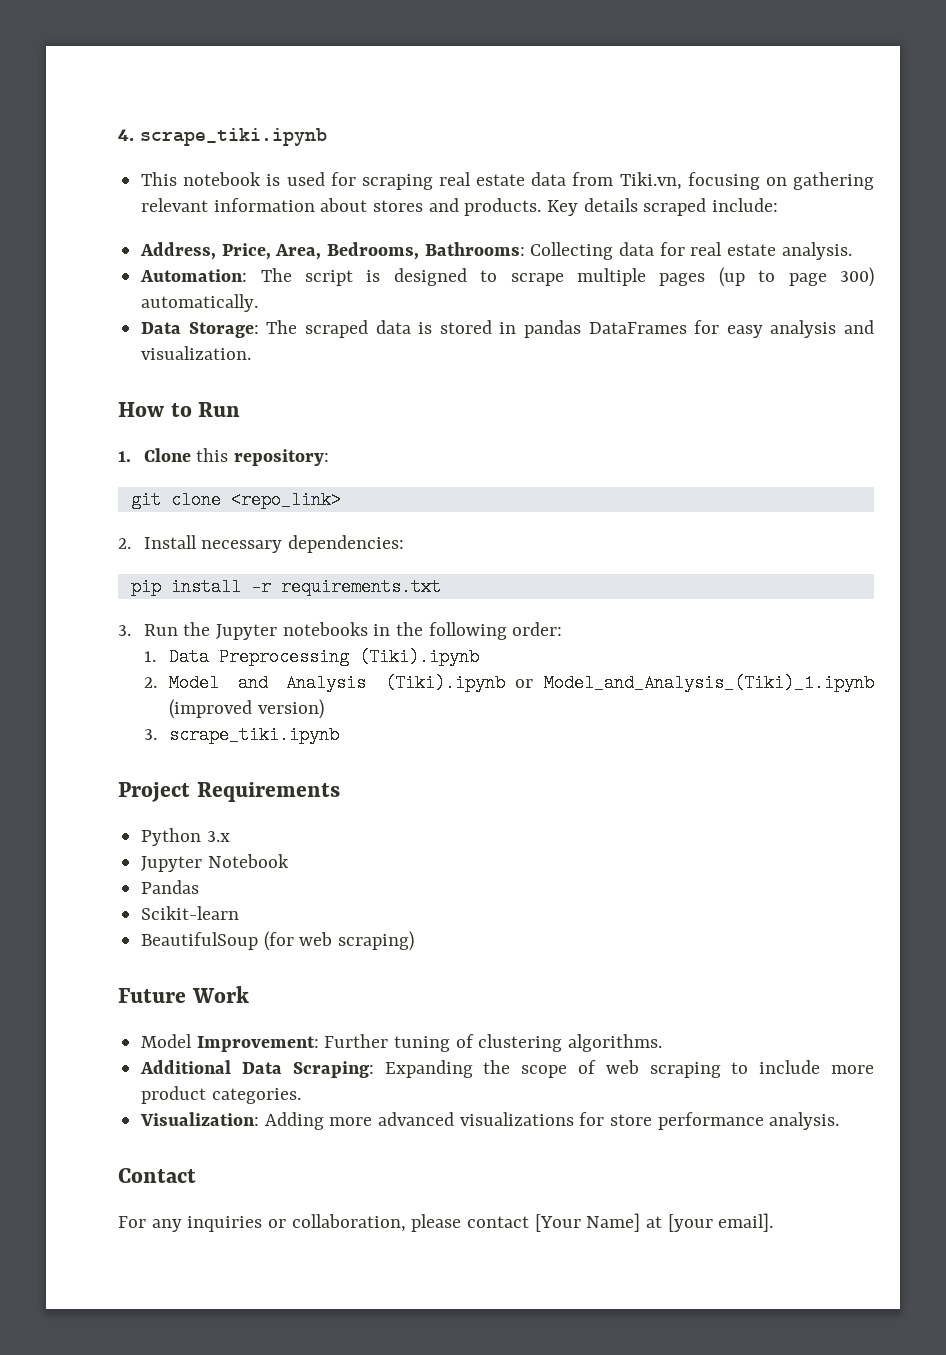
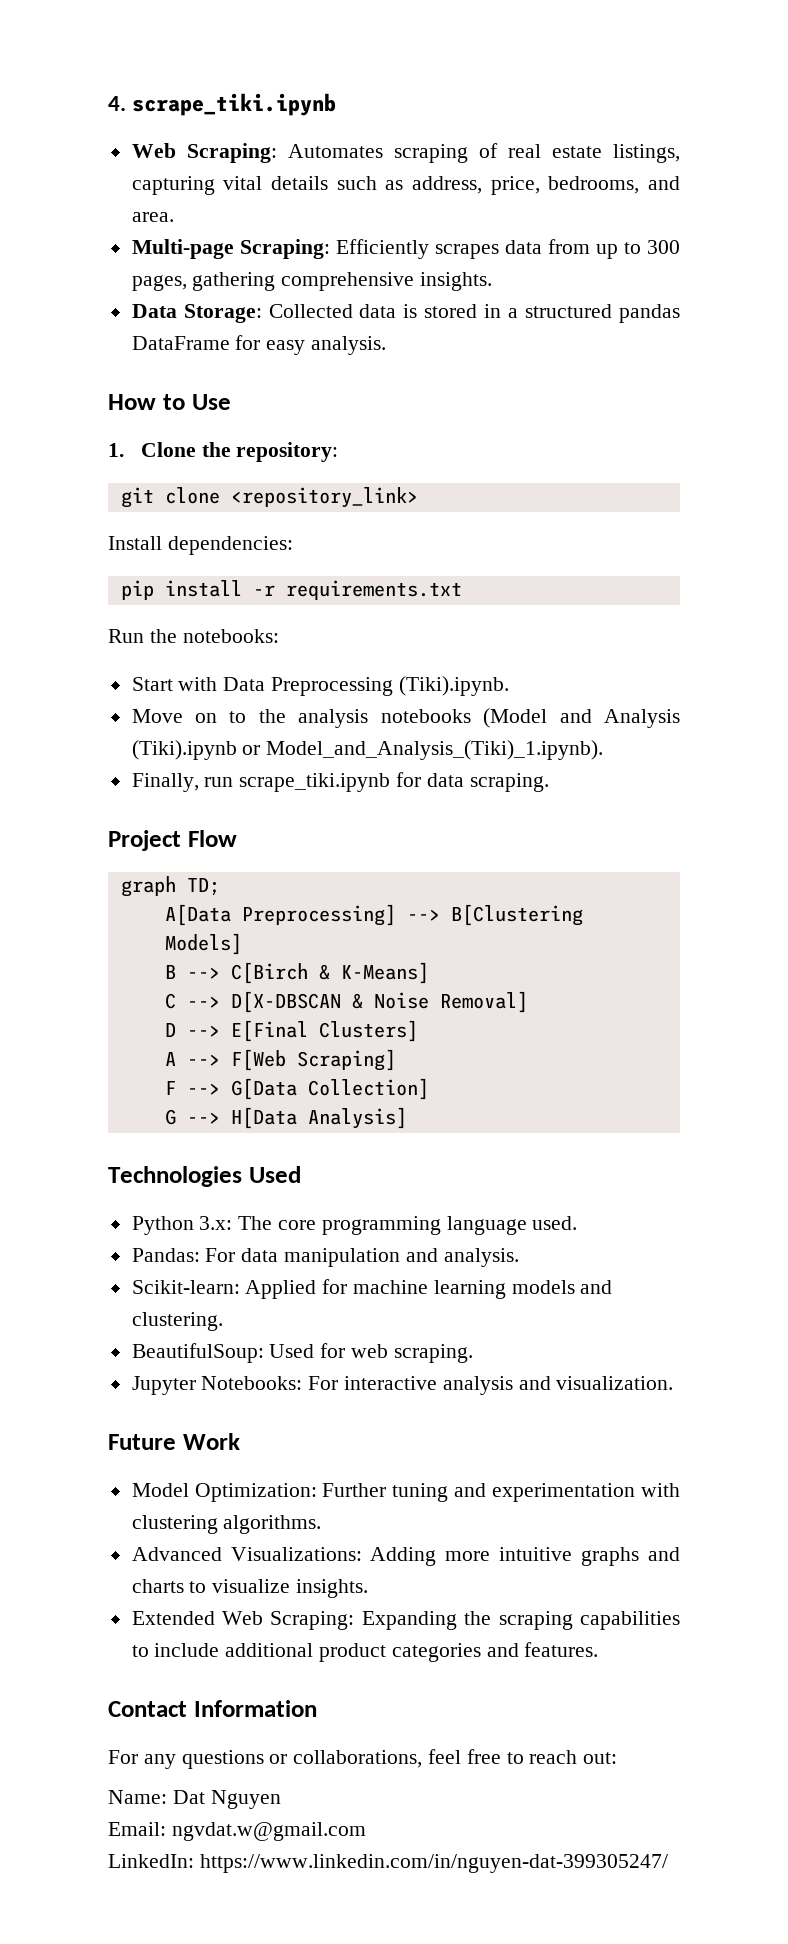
[141,172,874,190] [141,198,779,216] [140,242,852,260] [140,267,874,287] [141,294,259,312] This notebook is used for scraping real estate data from Tiki.vn, focusing on gathering relevant information about stores and products. Key details scraped include: // Address, Price, Area, Bedrooms, Bathrooms: Collecting data for real estate analysis. // Automation: The script is designed to scrape multiple pages (up to page 300) automatically. -> [131,143,680,163] [131,176,680,195] [131,212,174,222] [131,239,680,259] [131,272,493,291] Web Scraping: Automates scraping of real estate listings, capturing vital details such as address, price, bedrooms, and area. // Multi-page Scraping: Efficiently scrapes data from up to 300 pages, gathering comprehensive insights.
[266,320,368,338] The scraped -> [268,304,353,318] Collected
[523,320,874,338] [141,346,252,360] pandas DataFrames for easy analysis and visualization. -> [508,304,681,323] [131,335,387,355] a structured pandas DataFrame for easy analysis.
[198,402,241,417] Run -> [191,394,231,410] Use
[196,448,229,462] this -> [201,442,231,457] the
[230,491,341,509] [118,535,283,553] <repo_link> // 2. Install necessary -> [230,487,418,508] [108,536,162,550] <repository_link> // Install
[118,625,131,636] 3. -> (462, 590) none
[215,622,563,640] [143,648,480,666] [143,674,874,692] [169,699,324,719] [143,726,340,744] [118,782,340,802] [141,828,230,846] [141,854,289,872] [141,880,200,894] [141,906,240,920] [141,931,415,951] Jupyter notebooks in the following order: // 1. Data Preprocessing (Tiki).ipynb // 2. Model and Analysis (Tiki).ipynb or Model_and_Analysis_(Tiki)_1.ipynb (improved version) // 3. scrape_tiki.ipynb // Project Requirements // Python 3.x // Jupyter Notebook // Pandas // Scikit-learn // BeautifulSoup (for web scraping) -> [182,629,279,643] [131,676,509,696] [131,708,680,728] [131,740,604,760] [131,772,549,792] [108,830,237,851] [120,876,220,897] [164,904,583,926] [164,933,242,955] [164,962,429,984] [164,991,528,1013] [164,1020,418,1042] [164,1049,396,1071] [164,1078,429,1100] [164,1107,407,1129] [108,1166,301,1187] [131,1216,578,1235] [131,1248,519,1267] [131,1279,613,1299] [131,1312,223,1331] [131,1343,473,1363] [131,1376,674,1395] notebooks: // Start with Data Preprocessing (Tiki).ipynb. // Move on to the analysis notebooks (Model and Analysis (Tiki).ipynb or Model_and_Analysis_(Tiki)_1.ipynb). // Finally, run scrape_tiki.ipynb for data scraping. // Project Flow // graph TD; // A[Data Preprocessing] --> B[Clustering Models] // B --> C[Birch & K-Means] // C --> D[X-DBSCAN & Noise Removal] // D --> E[Final Clusters] // A --> F[Web Scraping] // F --> G[Data Collection] // G --> H[Data Analysis] // Technologies Used // Python 3.x: The core programming language used. // Pandas: For data manipulation and analysis. // Scikit-learn: Applied for machine learning models and clustering. // BeautifulSoup: Used for web scraping. // Jupyter Notebooks: For interactive analysis and visualization.
[196,1036,319,1052] Improvement: -> [194,1483,317,1502] Optimization:
[455,1034,474,1048] of -> [454,1483,680,1502] and experimentation with
[140,1060,874,1078] [141,1086,301,1104] [140,1112,840,1130] Additional Data Scraping: Expanding the scope of web scraping to include more product categories. // Visualization: Adding more advanced visualizations for store performance analysis. -> [131,1547,680,1566] [131,1579,369,1598] [131,1611,680,1630] [131,1642,599,1662] Advanced Visualizations: Adding more intuitive graphs and charts to visualize insights. // Extended Web Scraping: Expanding the scraping capabilities to include additional product categories and features.
(196, 1175) none -> [193,1700,317,1717] Information
[187,1213,774,1232] inquiries or collaboration, please contact [Your Name] at [your email]. -> [181,1749,618,1769] [108,1790,281,1809] [108,1822,366,1841] [108,1854,668,1873] questions or collaborations, feel free to reach out: // Name: Dat Nguyen // Email: ngvdat.w@gmail.com // LinkedIn: https://www.linkedin.com/in/nguyen-dat-399305247/

